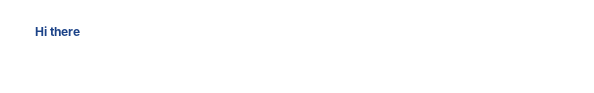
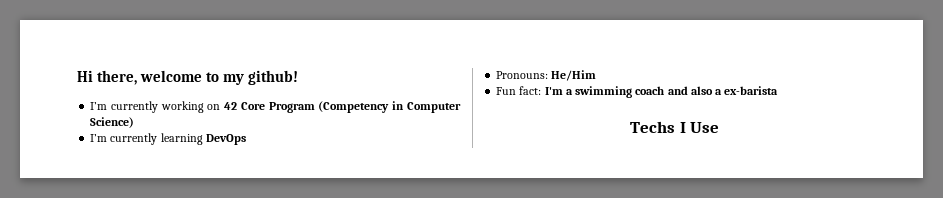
[50,27,81,36] there -> [97,70,299,85] [90,101,461,113] [90,117,135,128] [90,133,246,145] [496,70,597,81] [496,86,779,98] [629,121,720,133] there, welcome to my github! // I’m currently working on 42 Core Program (Competency in Computer Science) // I’m currently learning DevOps // Pronouns: He/Him // Fun fact: I'm a swimming coach and also a ex-barista // Techs I Use

